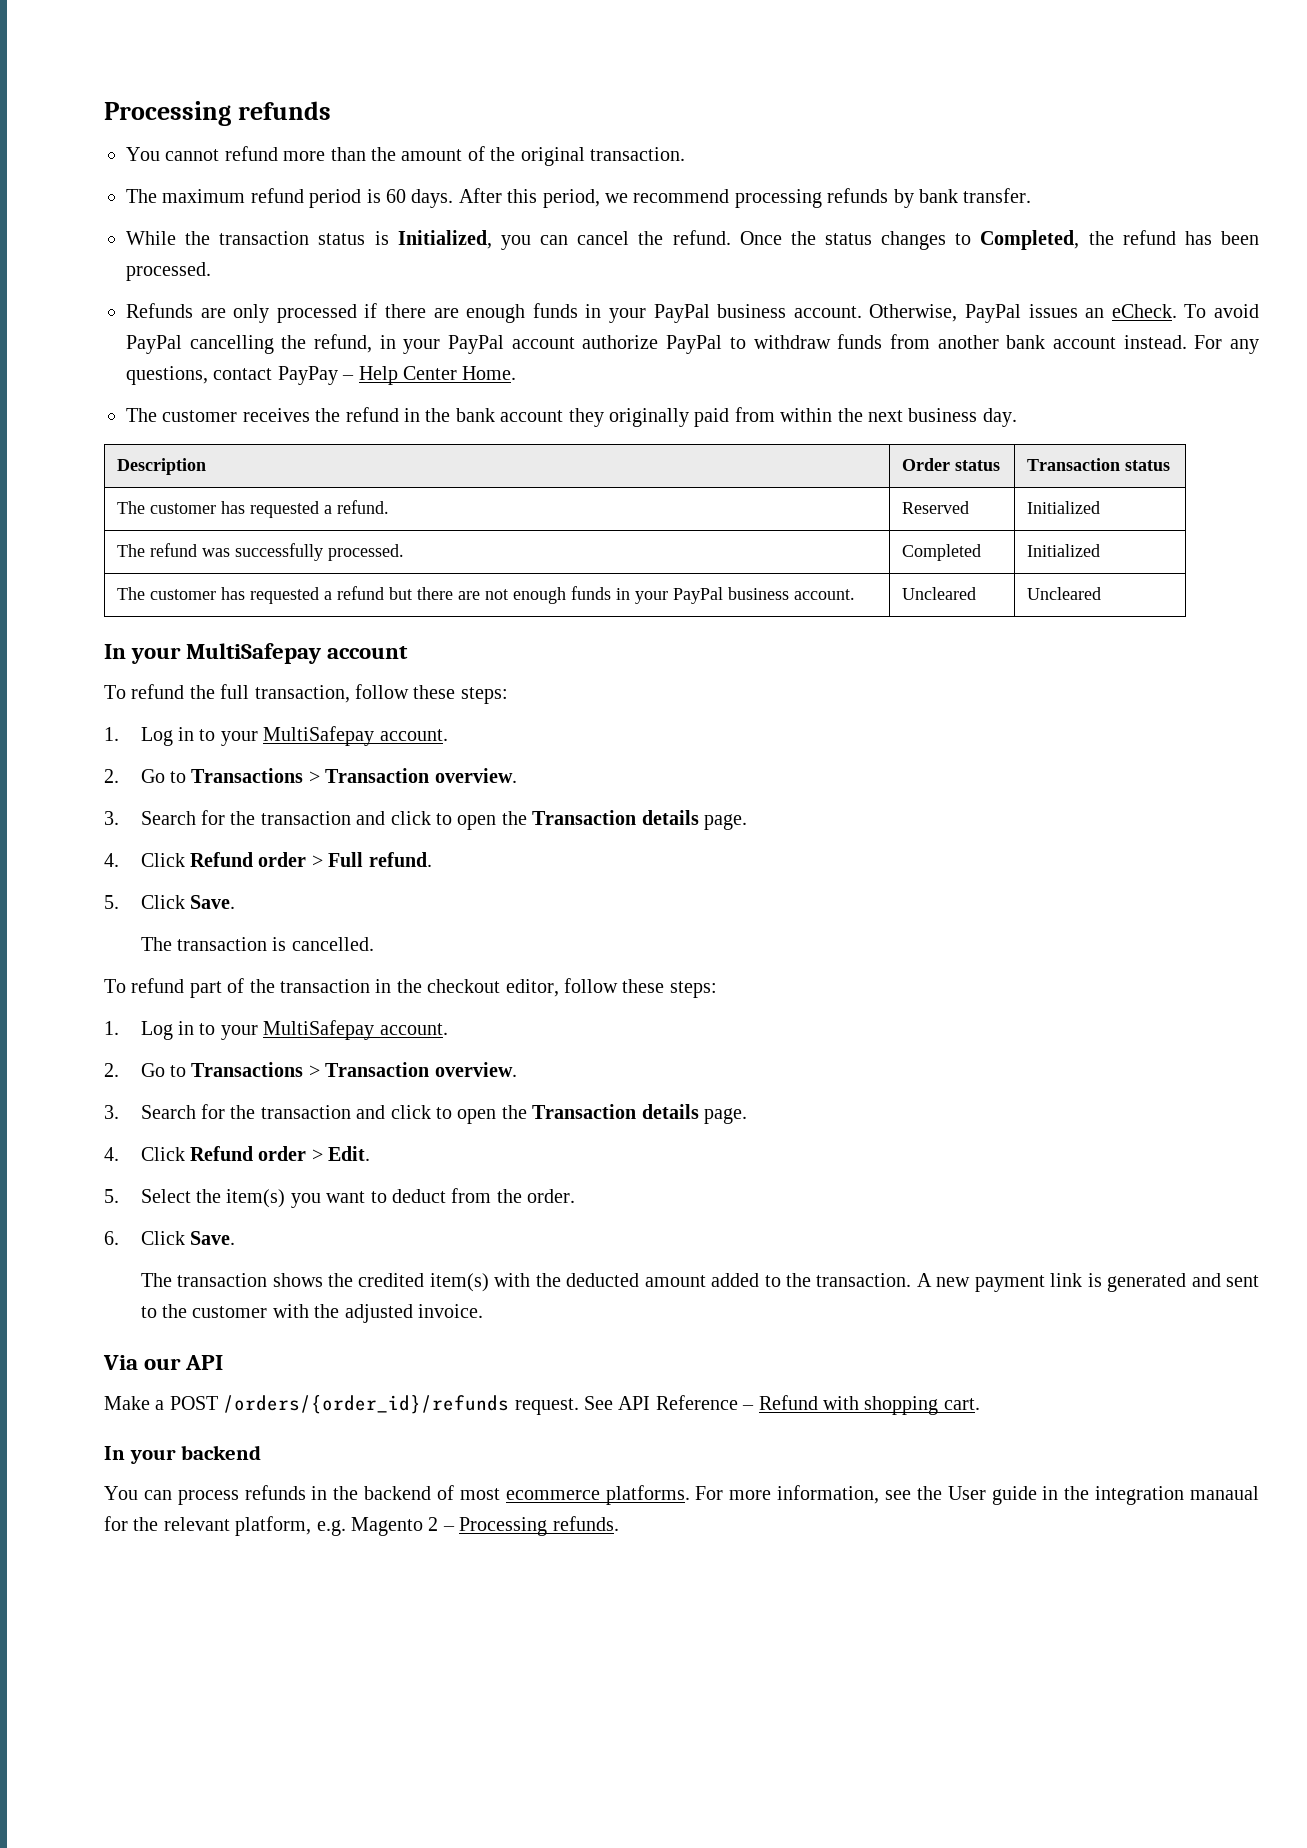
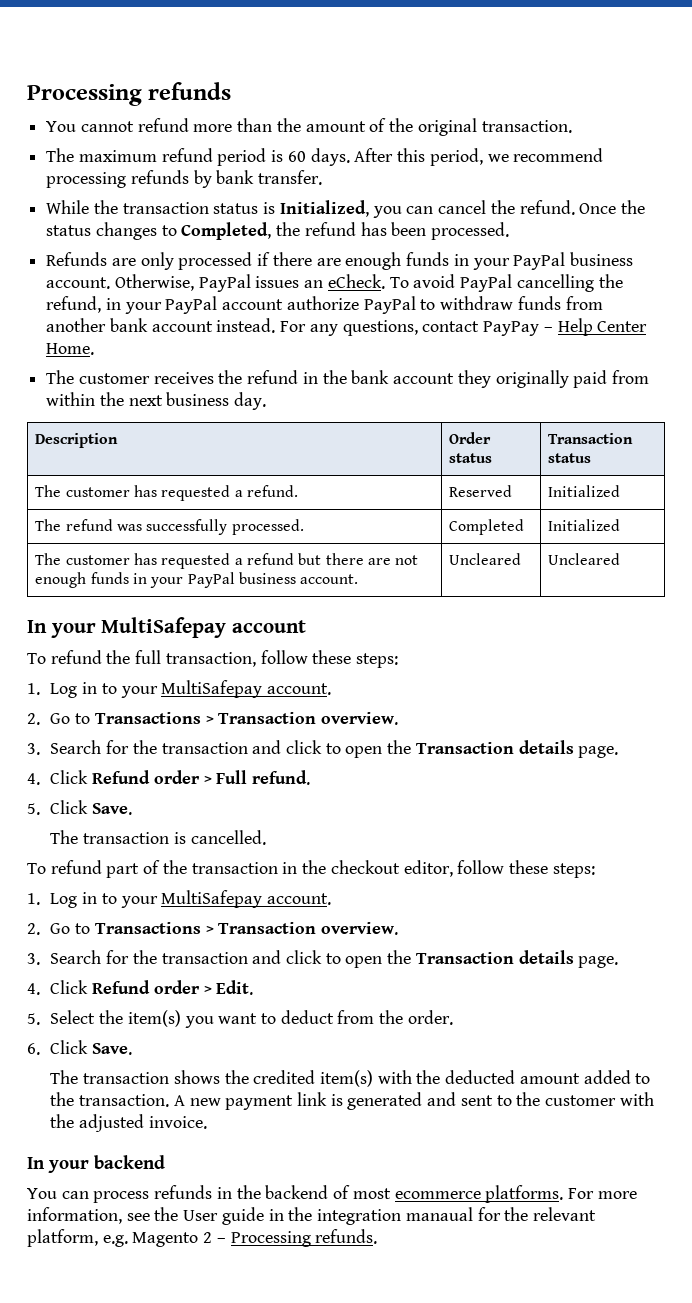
[103,1355,224,1370] [104,1395,980,1415] // Via our API // Make a POST /orders/{order_id}/refunds request. See API Reference – Refund with shopping cart. -> (207, 1122) none

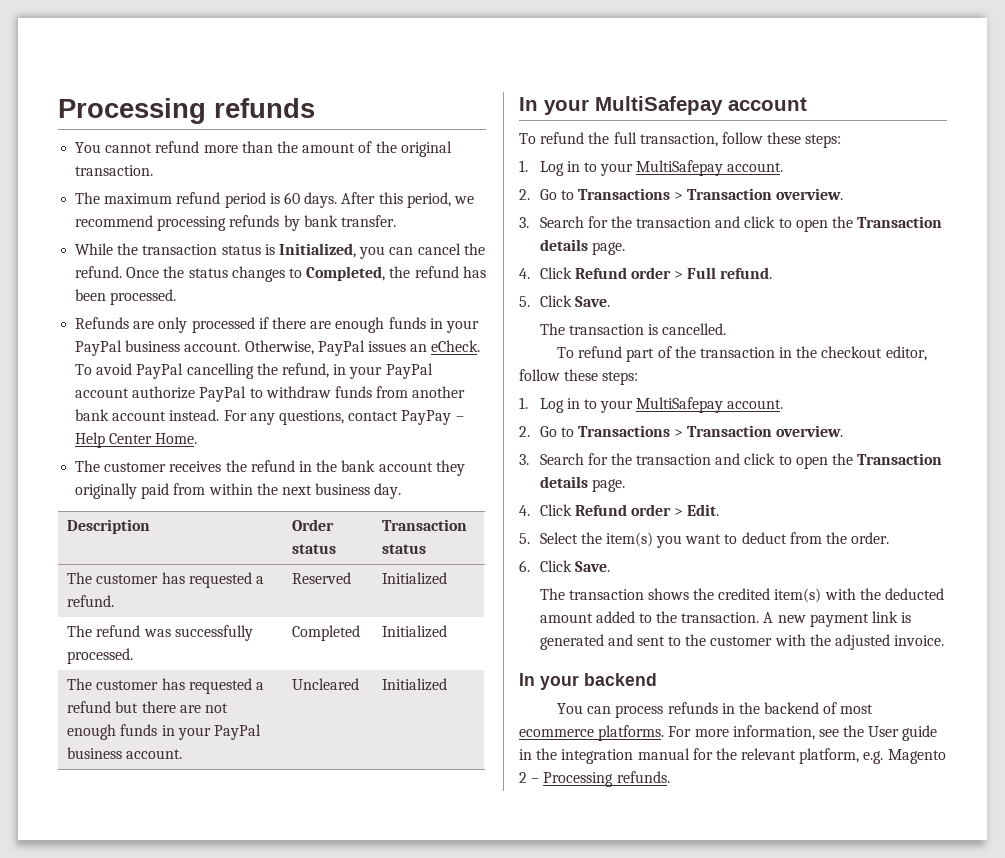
[548,553,621,565] Uncleared -> [382,678,448,691] Initialized
[405,1207,473,1221] manaual -> [637,748,690,760] manual

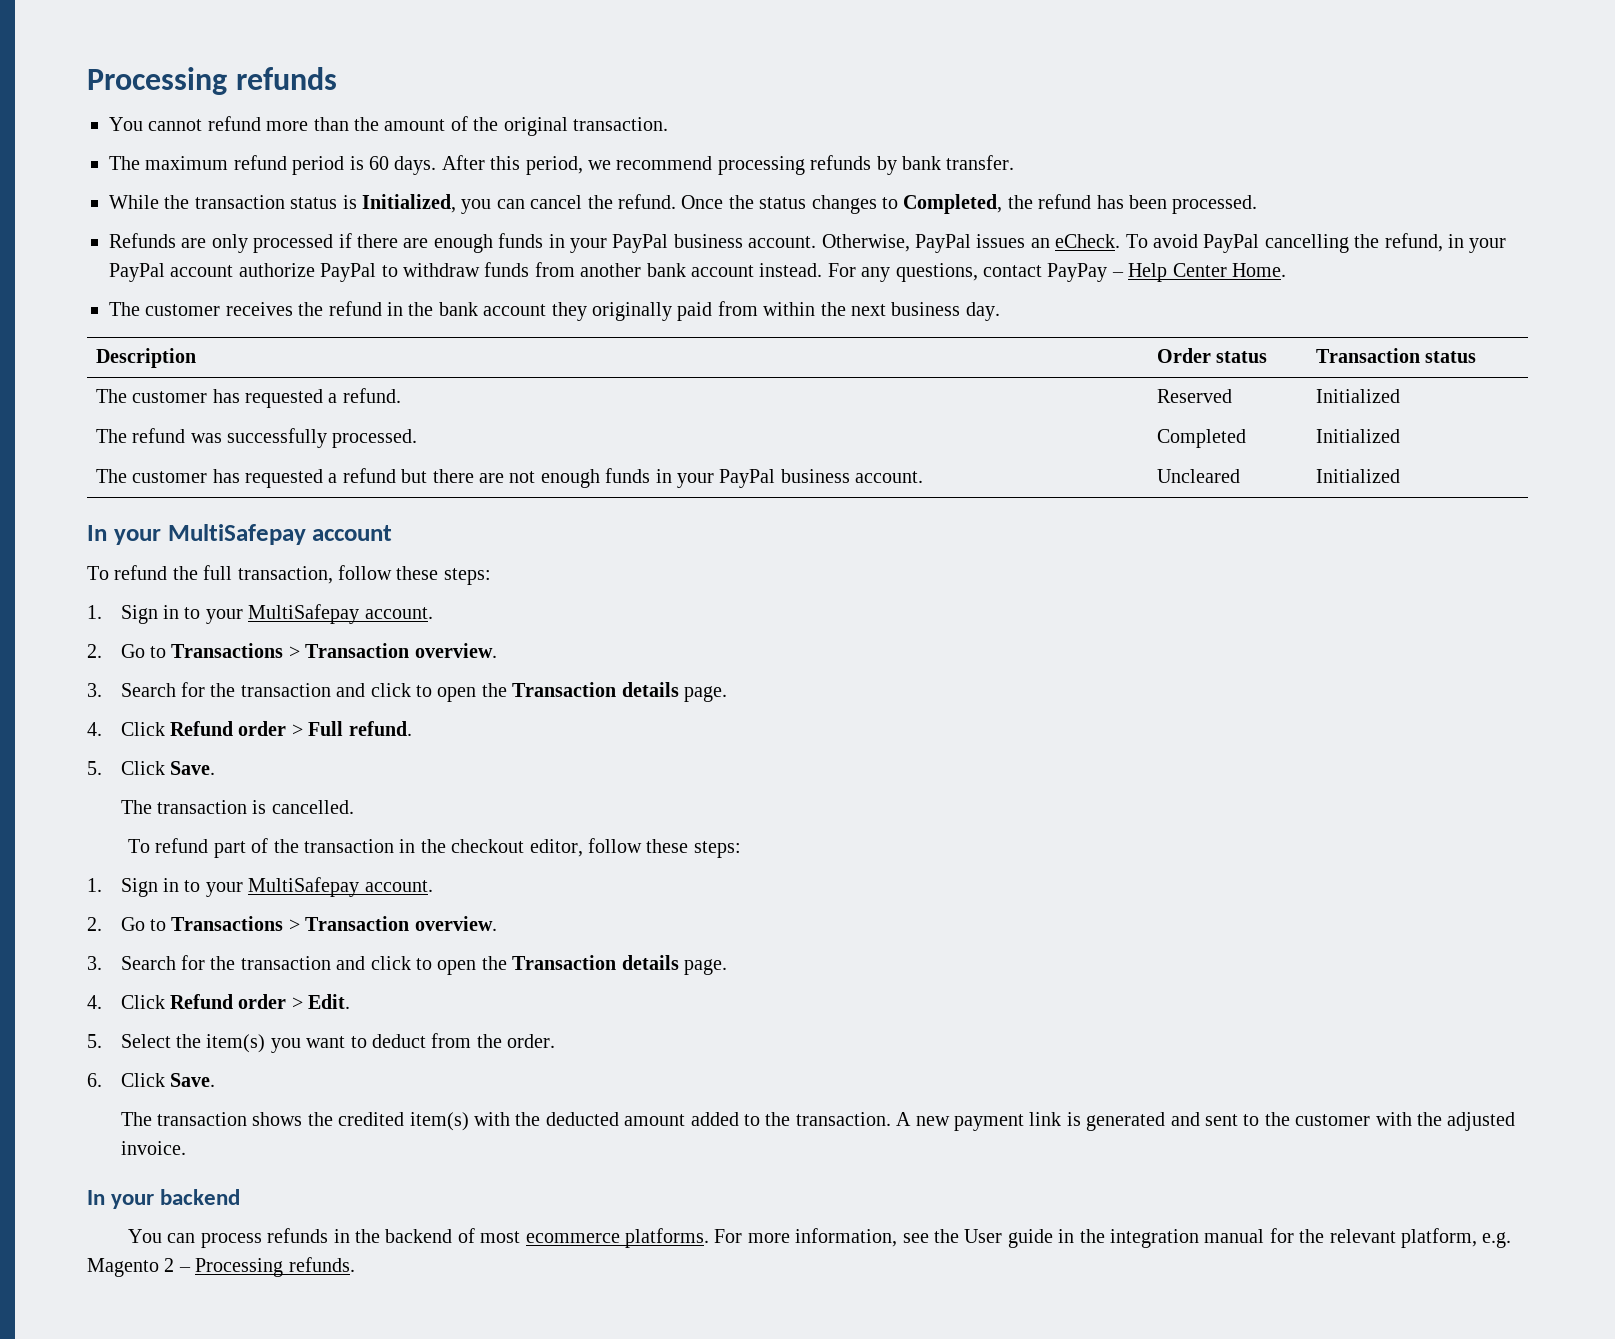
[539,161,564,176] Log -> [120,605,158,624] Sign
[539,398,564,413] Log -> [120,878,158,897] Sign

